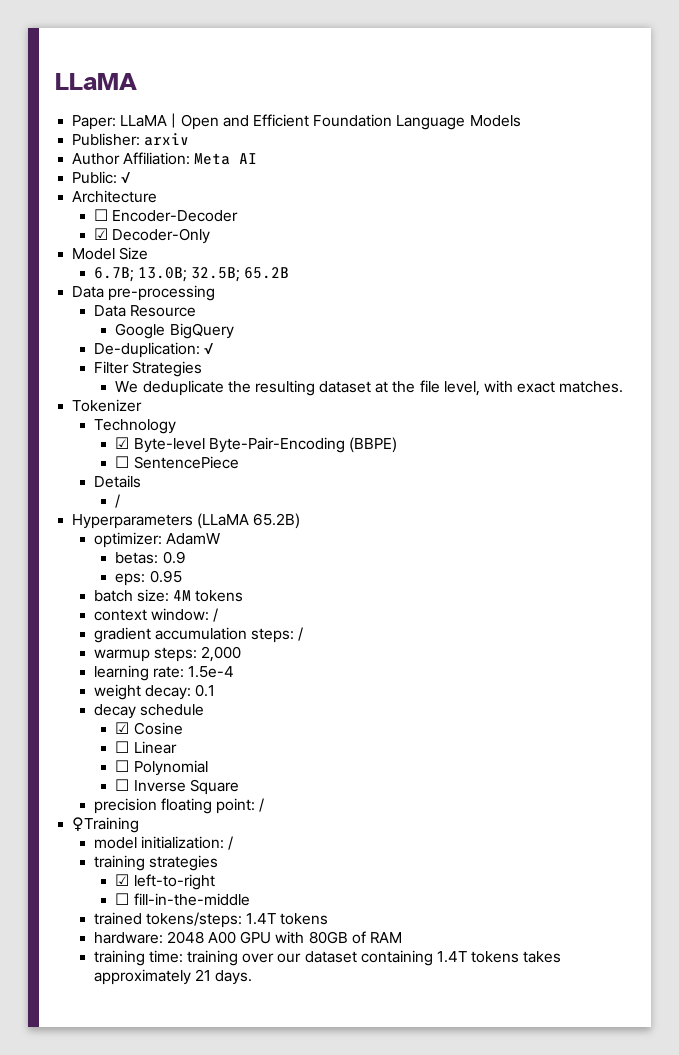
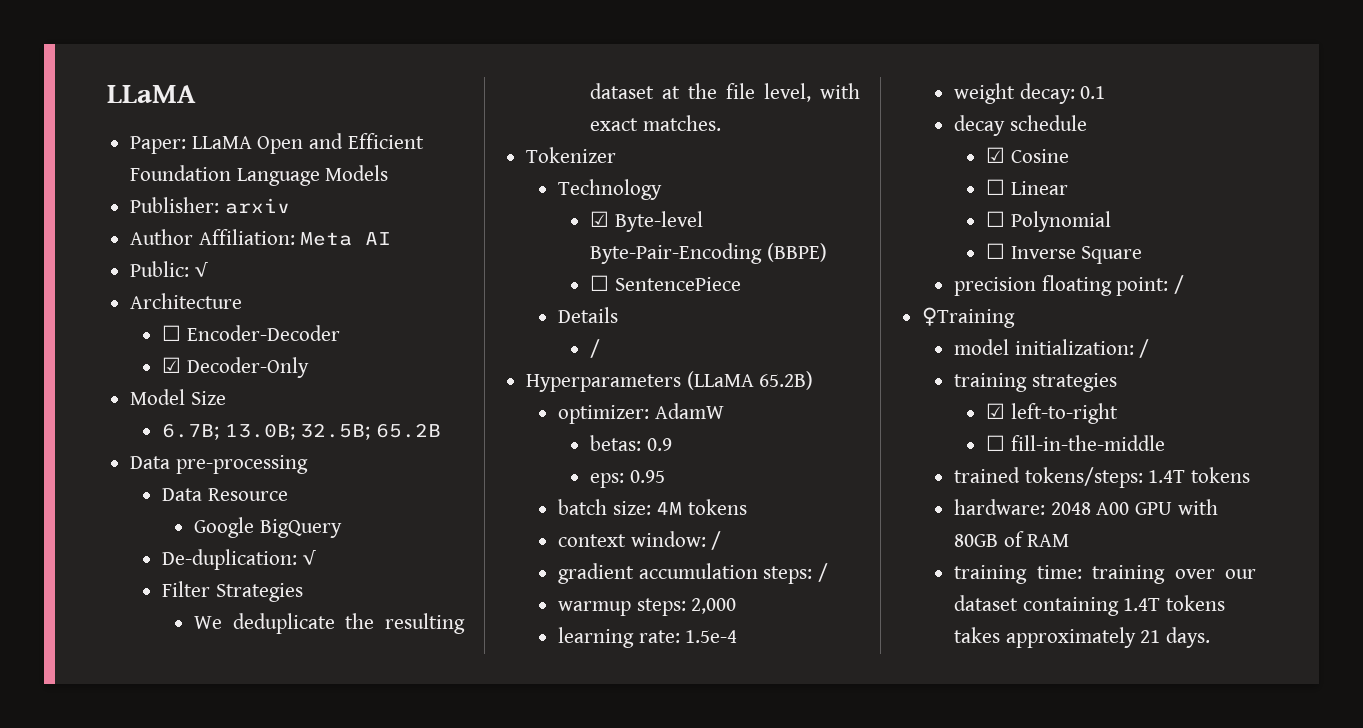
[171,113,177,128] | -> (252, 142) none

